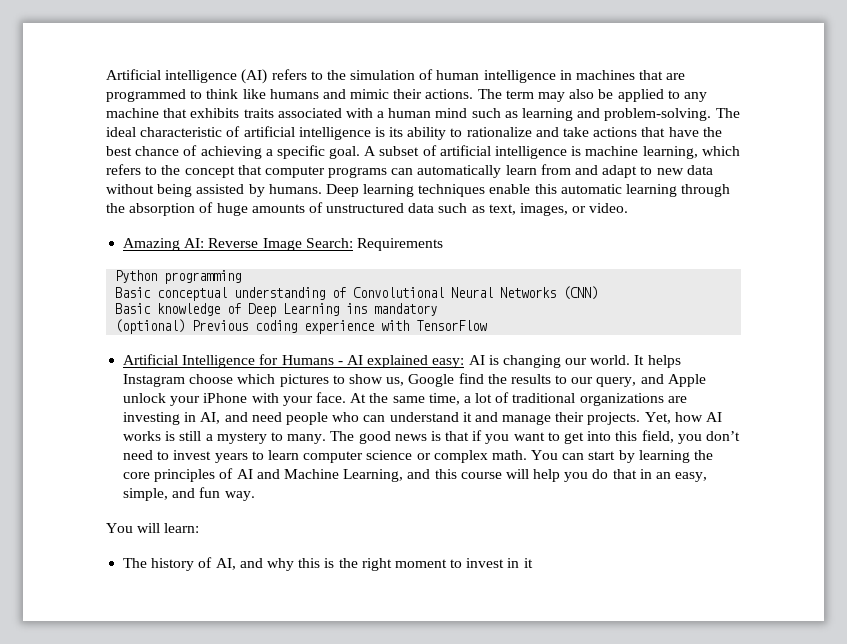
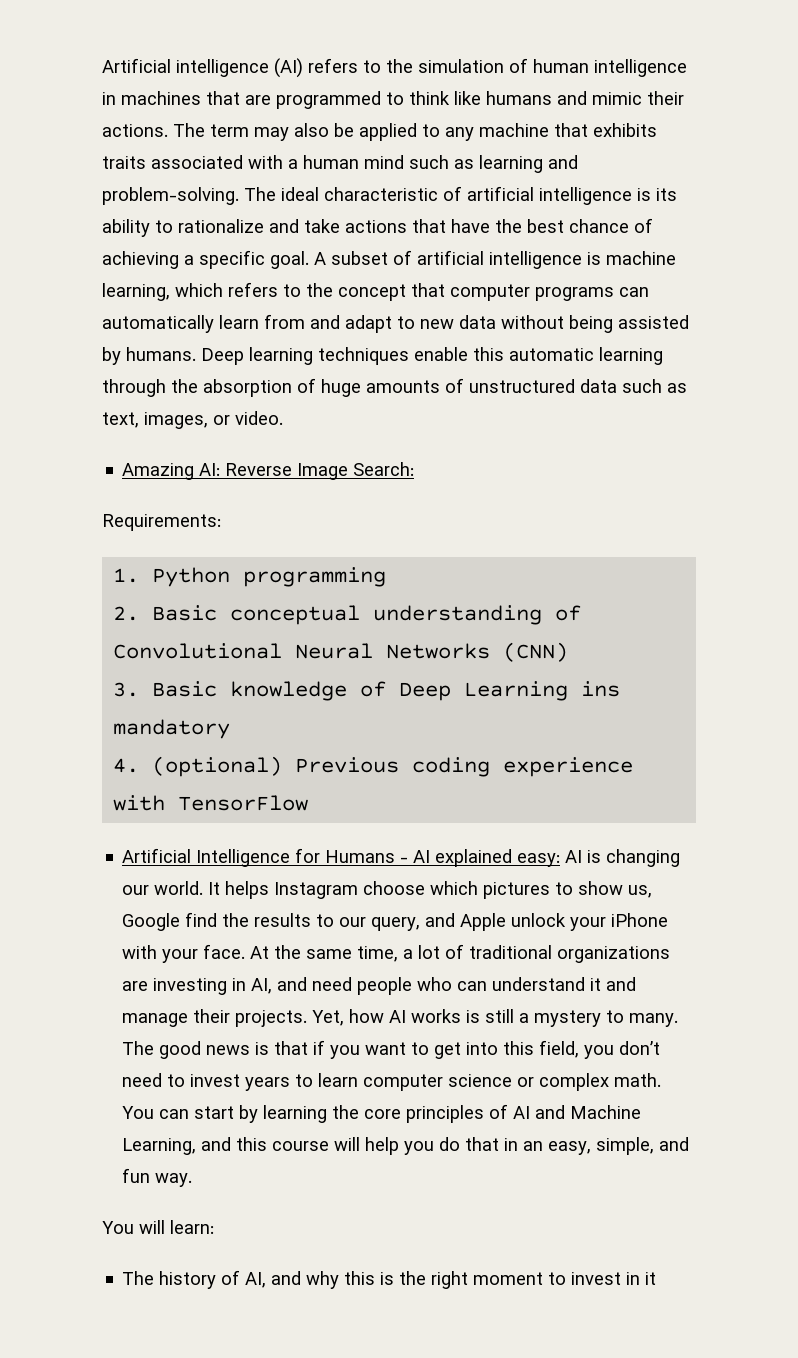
[356,238,443,251] Requirements // -> [102,514,221,531] [113,568,140,583] // Requirements: // 1.
(242, 277) none -> [113,606,140,621] 2.
(599, 293) none -> [113,682,140,697] 3.
(438, 309) none -> [113,758,140,773] 4.

